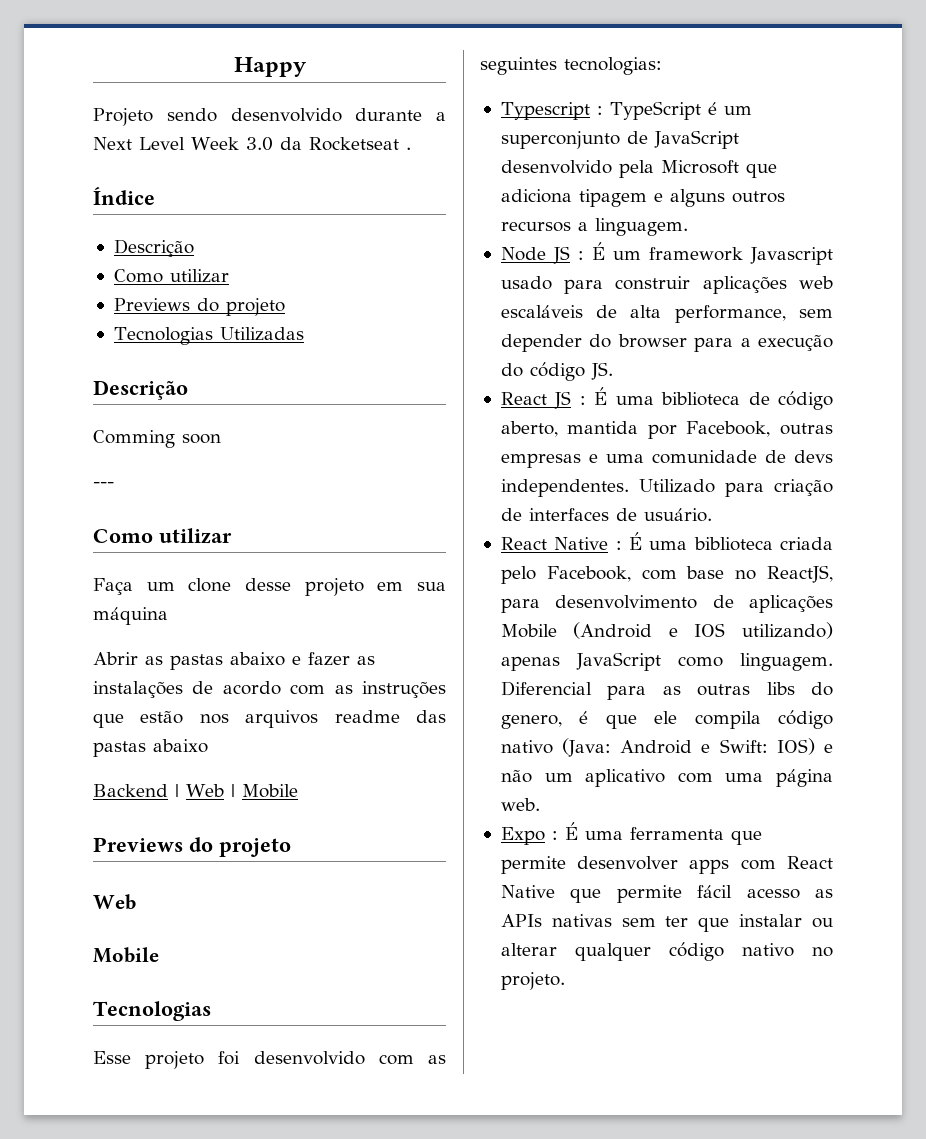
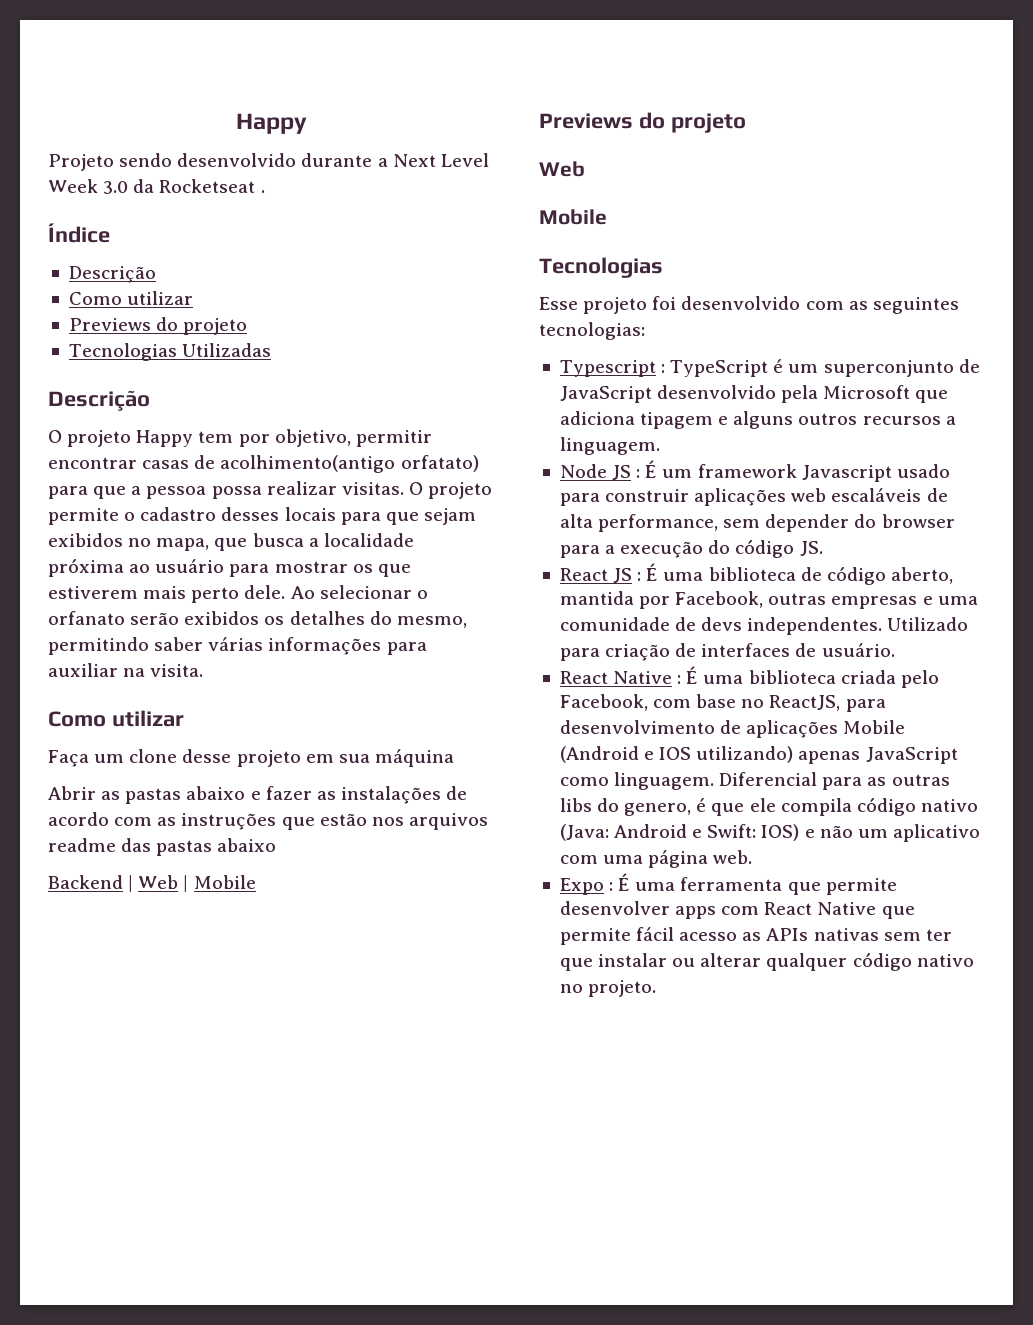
[93,430,221,448] [93,482,114,488] Comming soon // --- -> [48,429,432,447] [48,455,479,473] [48,481,493,499] [48,507,476,525] [48,533,414,551] [48,558,411,577] [48,585,428,603] [48,611,467,628] [48,637,427,655] [48,663,204,677] O projeto Happy tem por objetivo, permitir encontrar casas de acolhimento(antigo orfatato) para que a pessoa possa realizar visitas. O projeto permite o cadastro desses locais para que sejam exibidos no mapa, que busca a localidade próxima ao usuário para mostrar os que estiverem mais perto dele. Ao selecionar o orfanato serão exibidos os detalhes do mesmo, permitindo saber várias informações para auxiliar na visita.

